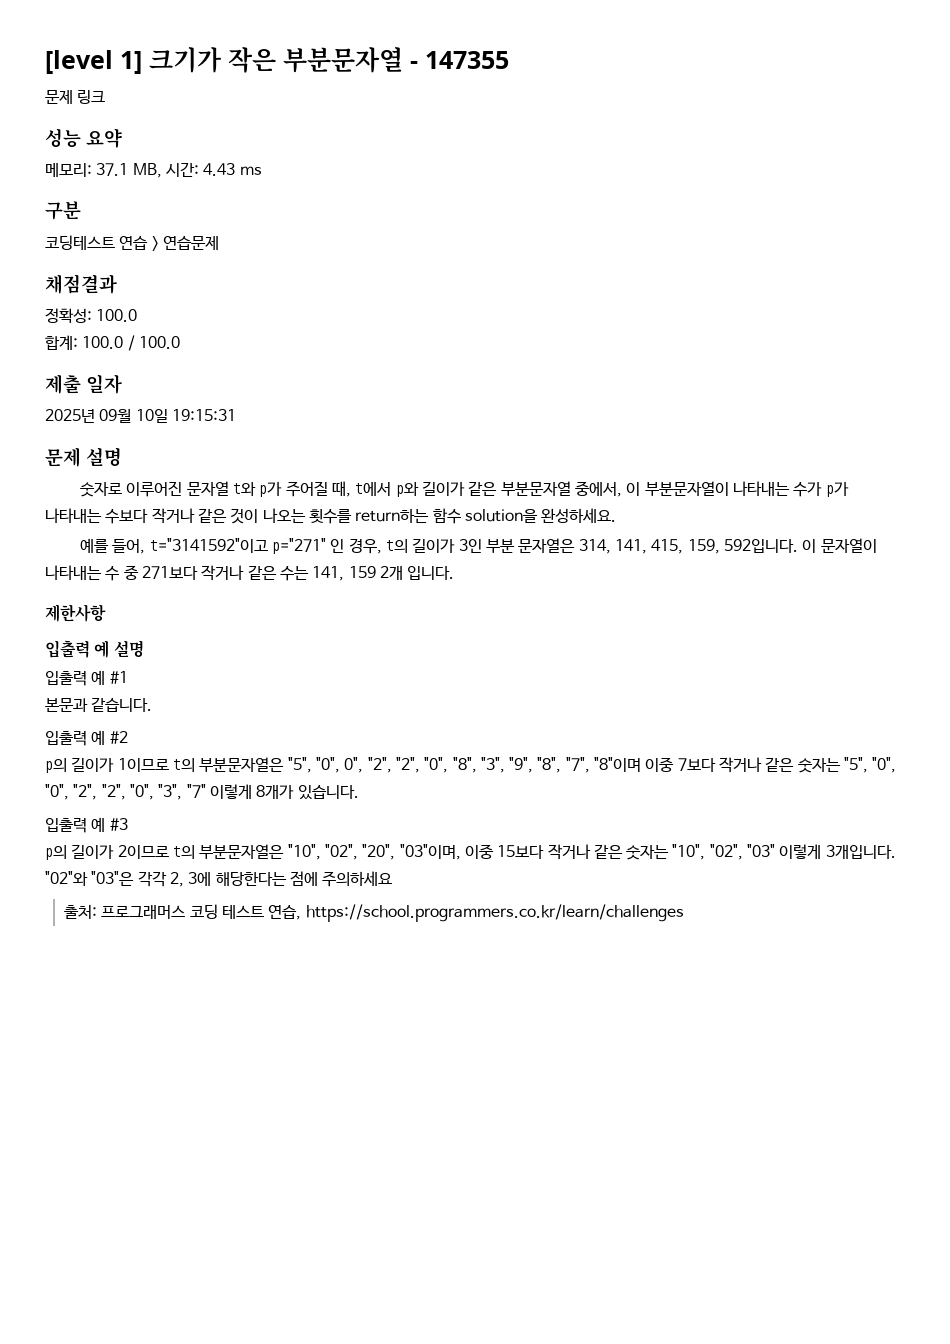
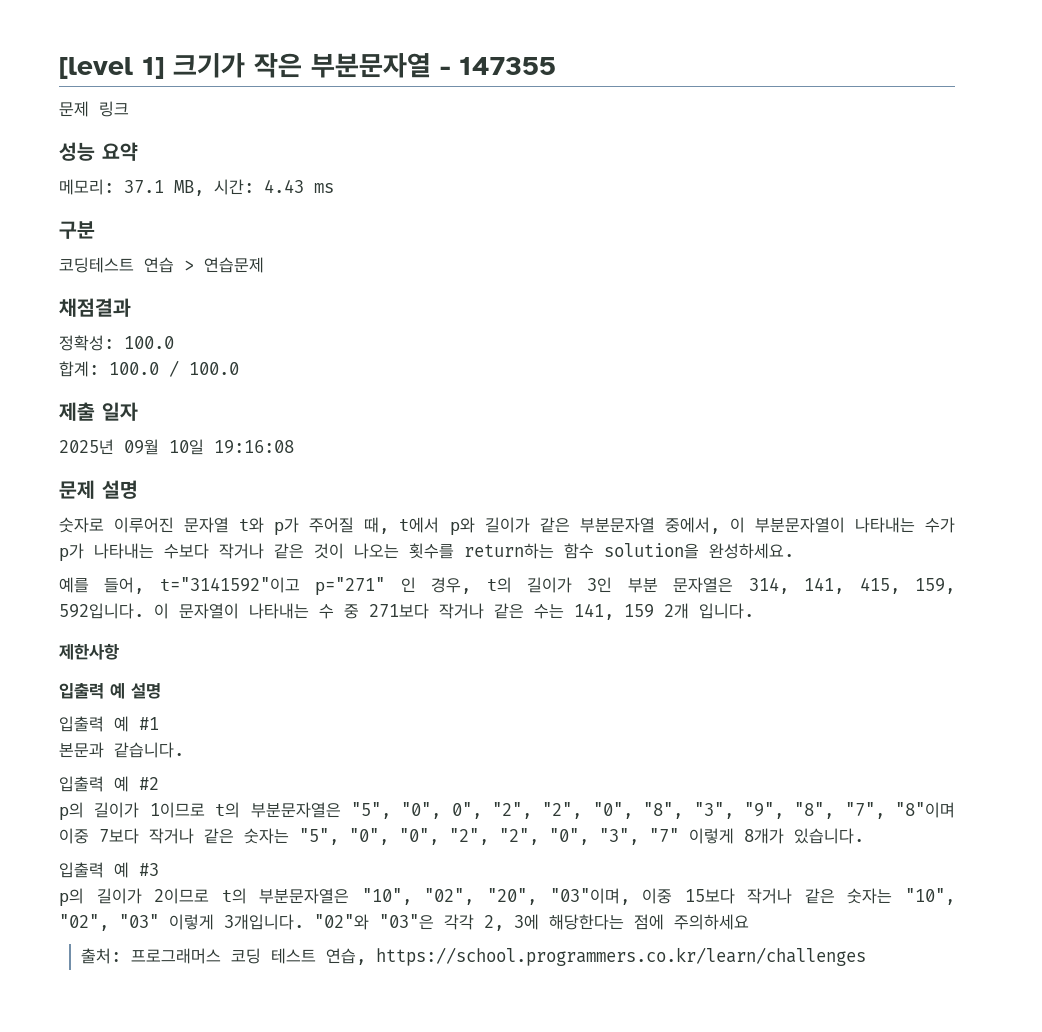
[171,409,236,421] 19:15:31 -> [214,440,294,454] 19:16:08

